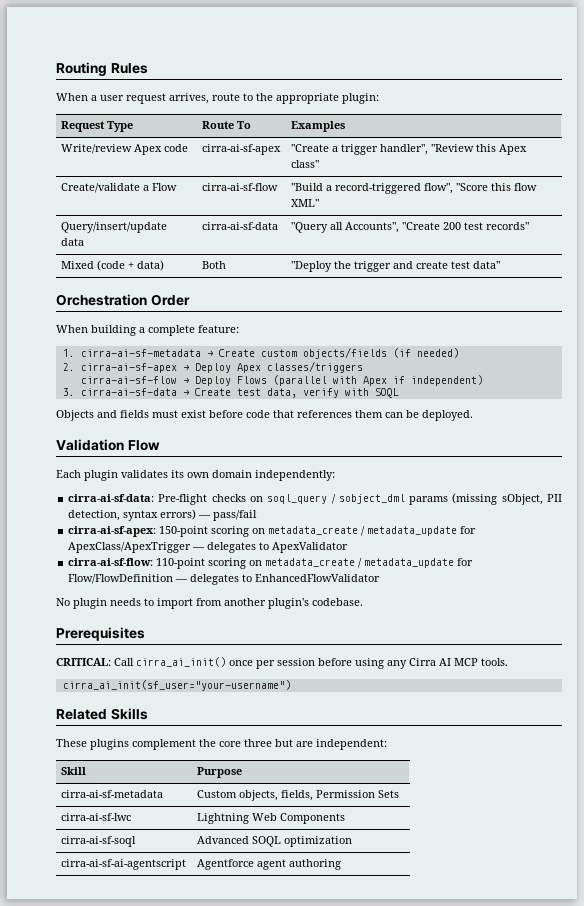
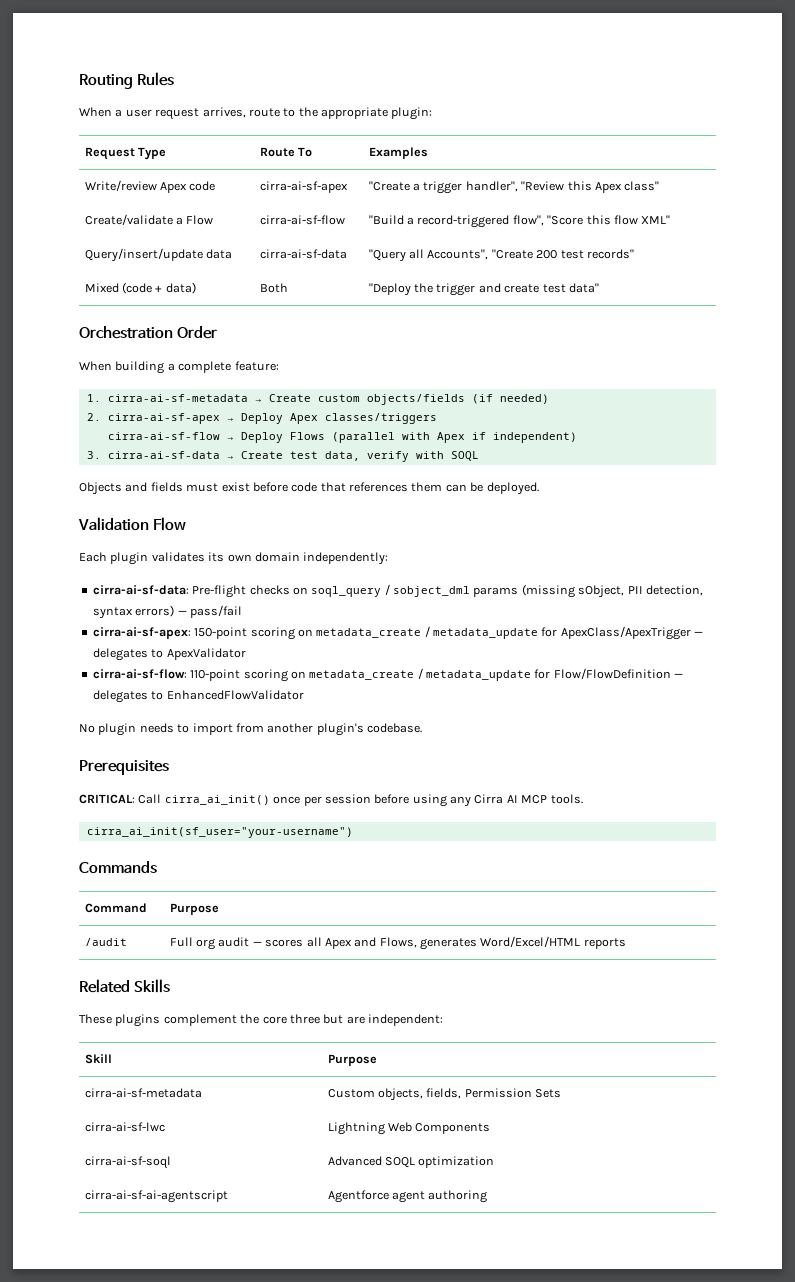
(291, 685) none -> [79,861,157,874] [84,903,147,913] [169,903,219,915] [84,938,127,946] [169,936,626,950] // Commands // Command | Purpose // /audit | Full org audit — scores all Apex and Flows, generates Word/Excel/HTML reports

